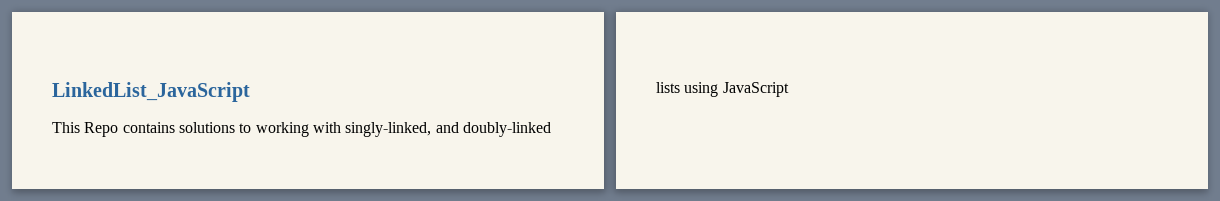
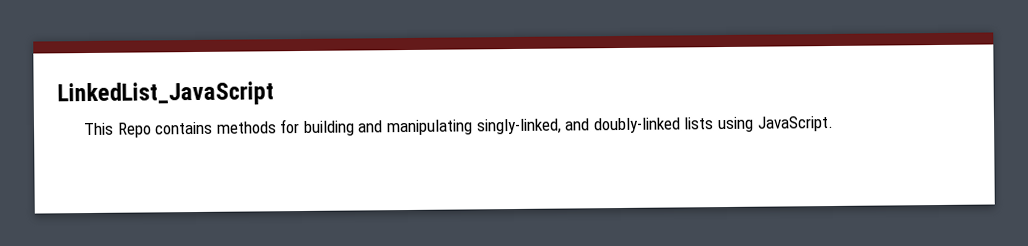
[178,122,341,137] solutions to working with -> [215,119,474,136] methods for building and manipulating
[722,82,789,97] JavaScript -> [756,115,834,132] JavaScript.

